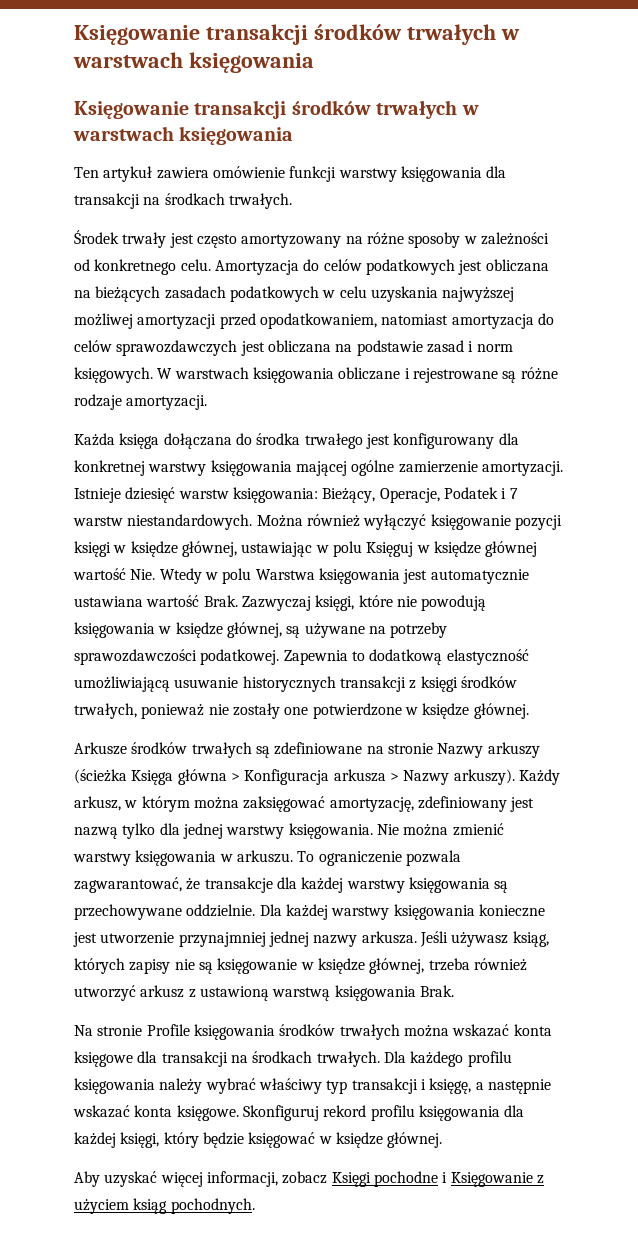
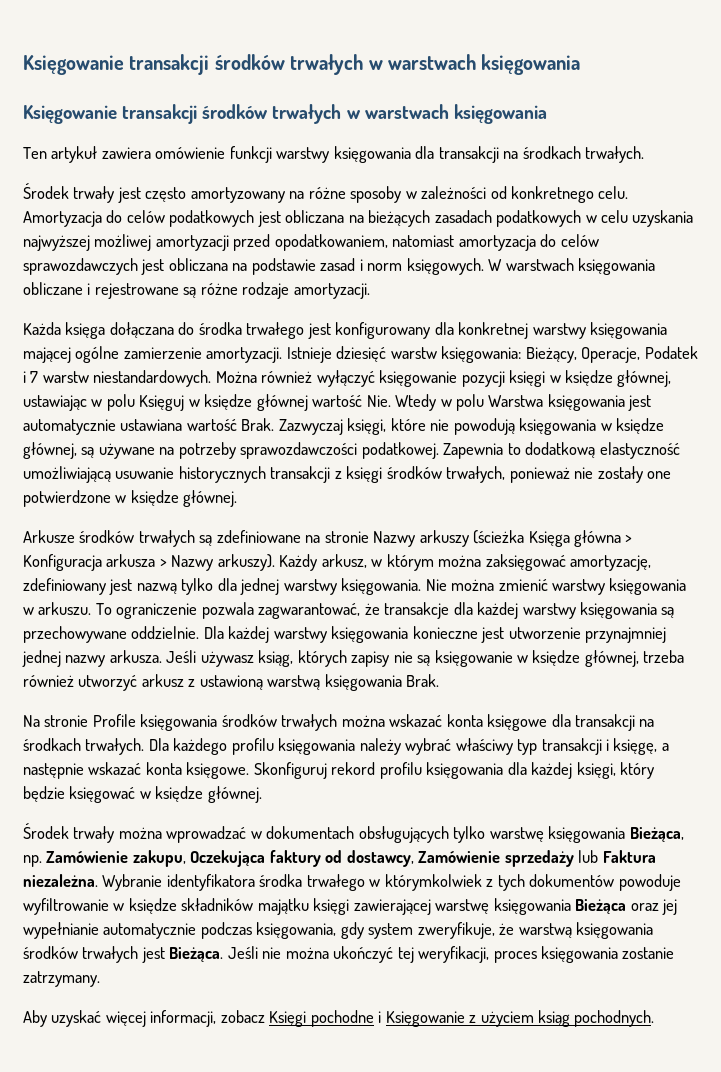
(443, 1140) none -> [23,823,684,843] [23,850,656,867] [23,874,681,891] [23,898,678,915] [23,922,654,939] [23,946,675,963] [23,971,100,987] // Środek trwały można wprowadzać w dokumentach obsługujących tylko warstwę księgowania Bieżąca, np. Zamówienie zakupu, Oczekująca faktury od dostawcy, Zamówienie sprzedaży lub Faktura niezależna. Wybranie identyfikatora środka trwałego w którymkolwiek z tych dokumentów powoduje wyfiltrowanie w księdze składników majątku księgi zawierającej warstwę księgowania Bieżąca oraz jej wypełnianie automatycznie podczas księgowania, gdy system zweryfikuje, że warstwą księgowania środków trwałych jest Bieżąca. Jeśli nie można ukończyć tej weryfikacji, proces księgowania zostanie zatrzymany.

